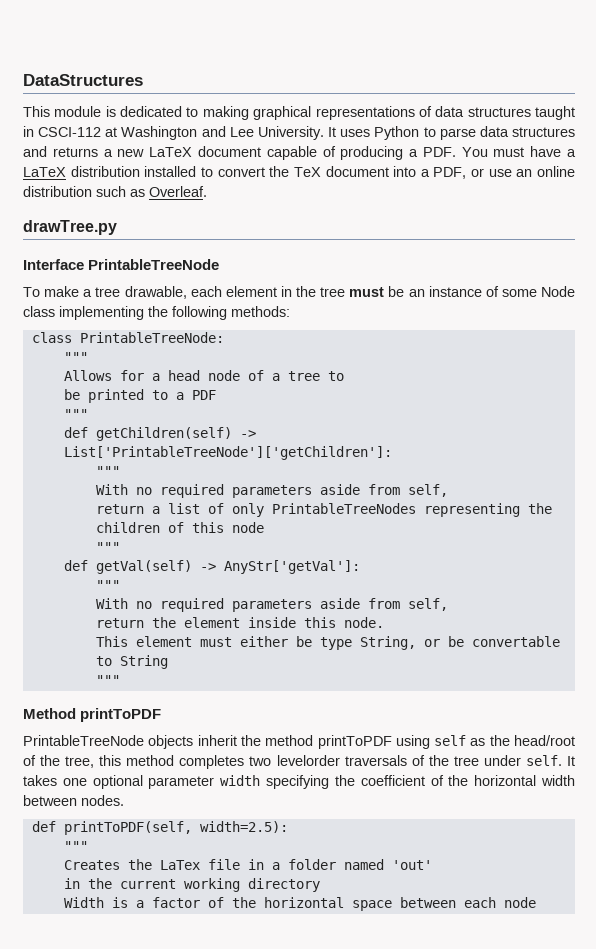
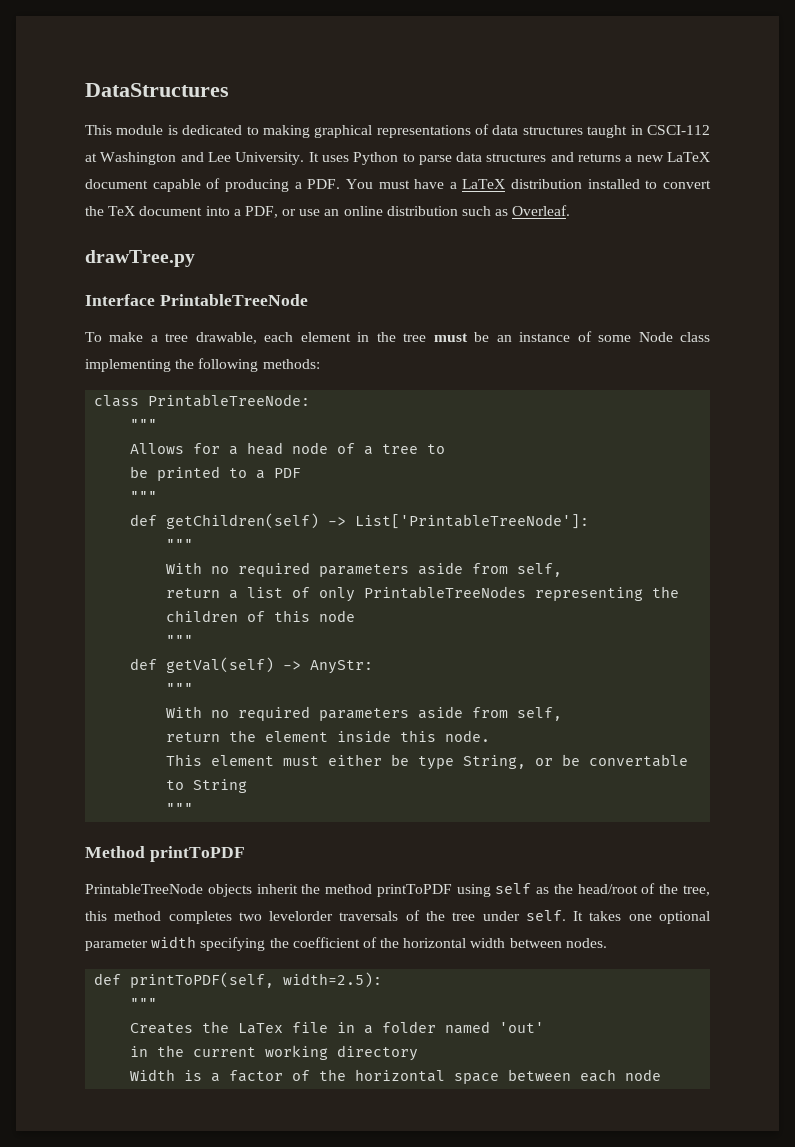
[63,446,392,460] List['PrintableTreeNode']['getChildren']: -> [355,514,590,529] List['PrintableTreeNode']:
[223,560,360,574] AnyStr['getVal']: -> [310,660,374,674] AnyStr:

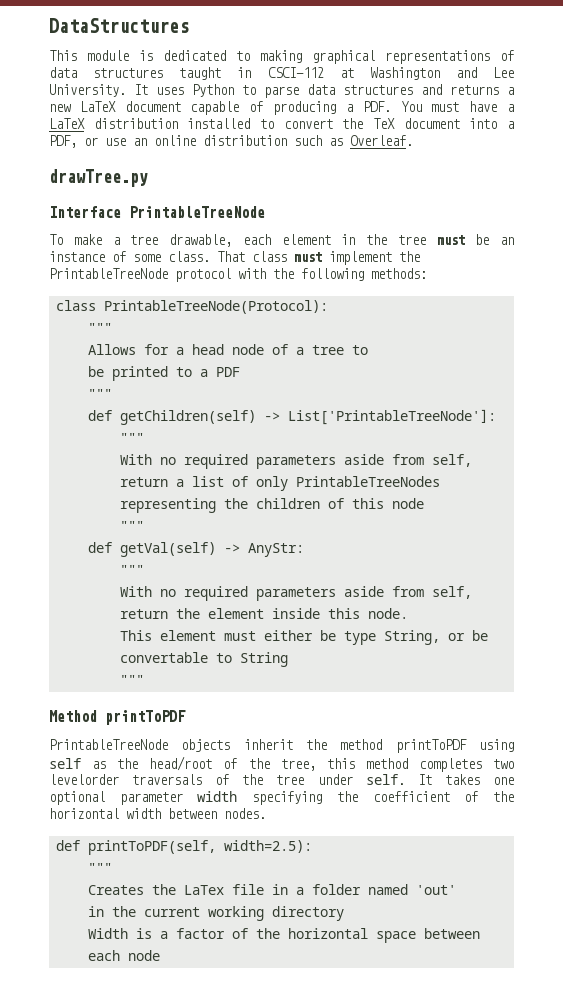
[638,332,711,342] [85,359,171,372] Node class implementing -> [168,251,420,265] [49,268,266,282] class. That class must implement the PrintableTreeNode protocol with
[148,394,311,407] PrintableTreeNode: -> [103,300,328,314] PrintableTreeNode(Protocol):

